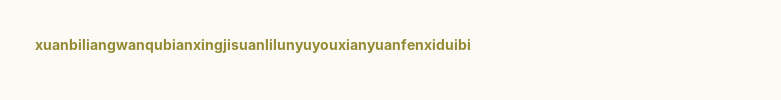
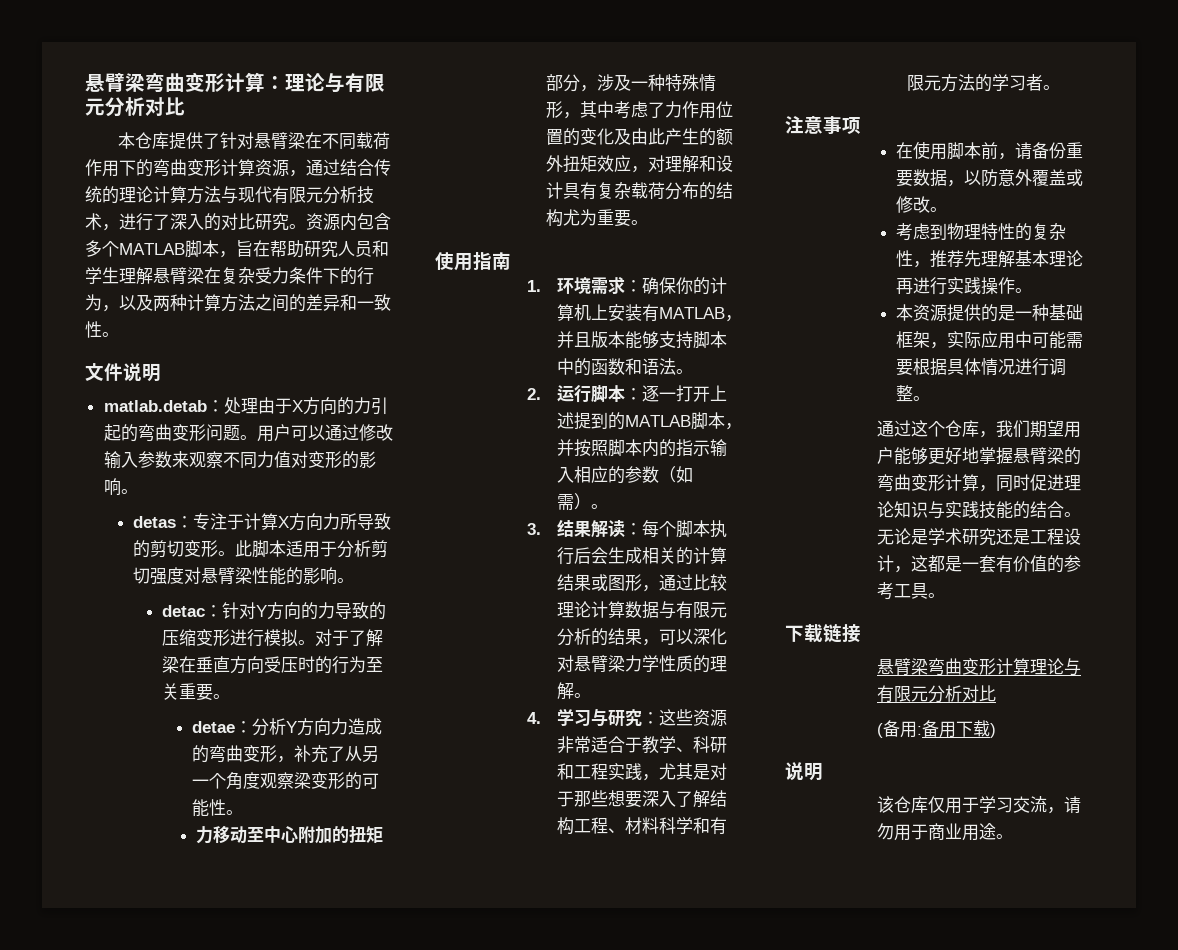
[35,38,471,53] xuanbiliangwanqubianxingjisuanlilunyuyouxianyuanfenxiduibi -> [85,72,385,93] [85,97,185,117] [118,132,391,150] [85,159,391,177] [85,186,374,204] [85,213,391,231] [85,240,389,258] [85,267,374,285] [85,294,391,312] [85,321,119,338] [85,363,161,382] [103,397,388,415] [103,424,393,442] [103,451,376,469] [103,478,138,496] [133,513,392,531] [133,540,389,558] [133,567,355,585] [162,602,387,620] [162,629,384,647] [162,656,384,674] [162,683,231,701] [191,718,382,736] [191,745,379,763] [191,772,379,790] [191,799,243,817] [196,826,384,844] [546,74,717,92] [546,101,734,119] [546,128,734,146] [546,155,734,173] [546,182,734,200] [546,209,649,227] [435,251,511,271] [527,276,727,295] [556,304,742,322] [556,331,727,349] [556,358,693,376] [527,385,727,403] [556,412,742,430] [556,439,727,457] [556,466,693,484] [556,493,608,510] [527,519,727,538] [556,547,727,565] [556,574,727,592] [556,601,727,619] [556,628,727,646] [556,655,727,673] [556,682,591,700] [527,708,727,727] [556,736,727,754] [556,763,727,781] [556,790,727,808] [556,817,727,835] [906,74,1060,92] [785,116,861,134] [896,141,1084,160] [896,169,1084,187] [896,196,948,213] [896,223,1067,241] [896,250,1084,268] [896,277,1033,295] [896,304,1084,322] [896,331,1084,349] [896,358,1067,376] [896,385,931,402] [877,420,1082,438] [877,447,1082,465] [877,474,1082,492] [877,501,1082,519] [877,528,1082,546] [877,555,1082,573] [877,582,946,600] [785,624,861,643] [877,658,1082,676] [877,685,997,703] [877,720,997,738] [785,762,823,781] [877,796,1082,814] [877,823,1014,841] 悬臂梁弯曲变形计算：理论与有限元分析对比 // 本仓库提供了针对悬臂梁在不同载荷作用下的弯曲变形计算资源，通过结合传统的理论计算方法与现代有限元分析技术，进行了深入的对比研究。资源内包含多个MATLAB脚本，旨在帮助研究人员和学生理解悬臂梁在复杂受力条件下的行为，以及两种计算方法之间的差异和一致性。 // 文件说明 // matlab.detab：处理由于X方向的力引起的弯曲变形问题。用户可以通过修改输入参数来观察不同力值对变形的影响。 // detas：专注于计算X方向力所导致的剪切变形。此脚本适用于分析剪切强度对悬臂梁性能的影响。 // detac：针对Y方向的力导致的压缩变形进行模拟。对于了解梁在垂直方向受压时的行为至关重要。 // detae：分析Y方向力造成的弯曲变形，补充了从另一个角度观察梁变形的可能性。 // 力移动至中心附加的扭矩部分，涉及一种特殊情形，其中考虑了力作用位置的变化及由此产生的额外扭矩效应，对理解和设计具有复杂载荷分布的结构尤为重要。 // 使用指南 // 1.环境需求：确保你的计算机上安装有MATLAB，并且版本能够支持脚本中的函数和语法。 // 2.运行脚本：逐一打开上述提到的MATLAB脚本，并按照脚本内的指示输入相应的参数（如需）。 // 3.结果解读：每个脚本执行后会生成相关的计算结果或图形，通过比较理论计算数据与有限元分析的结果，可以深化对悬臂梁力学性质的理解。 // 4.学习与研究：这些资源非常适合于教学、科研和工程实践，尤其是对于那些想要深入了解结构工程、材料科学和有限元方法的学习者。 // 注意事项 // 在使用脚本前，请备份重要数据，以防意外覆盖或修改。 // 考虑到物理特性的复杂性，推荐先理解基本理论再进行实践操作。 // 本资源提供的是一种基础框架，实际应用中可能需要根据具体情况进行调整。 // 通过这个仓库，我们期望用户能够更好地掌握悬臂梁的弯曲变形计算，同时促进理论知识与实践技能的结合。无论是学术研究还是工程设计，这都是一套有价值的参考工具。 // 下载链接 // 悬臂梁弯曲变形计算理论与有限元分析对比 // (备用:备用下载) // 说明 // 该仓库仅用于学习交流，请勿用于商业用途。

